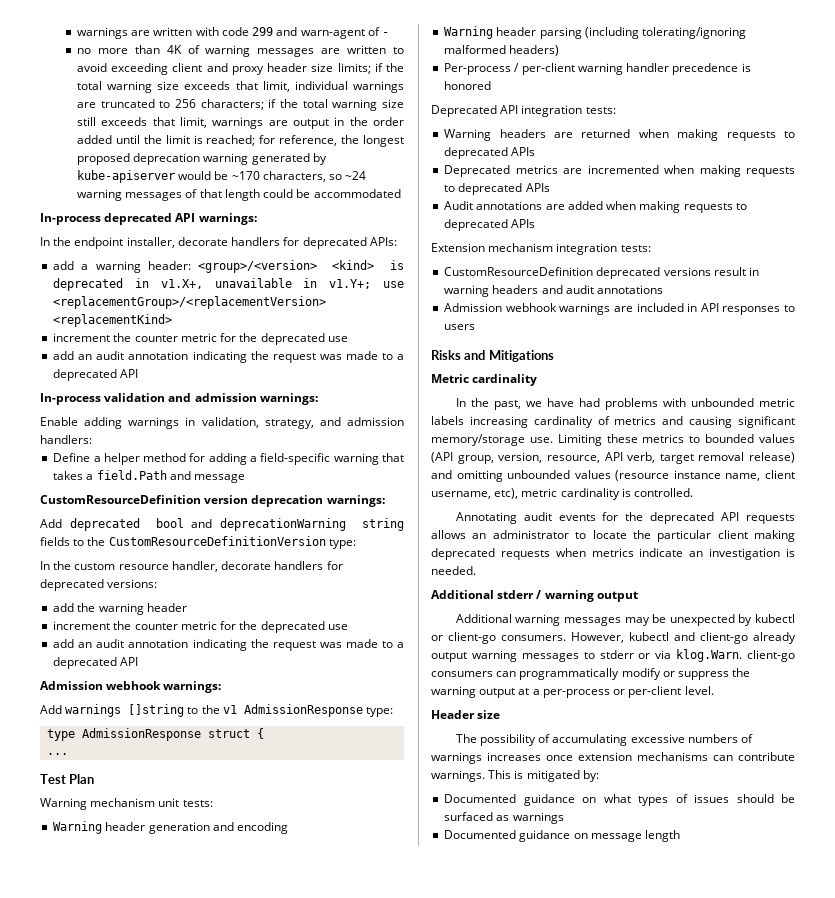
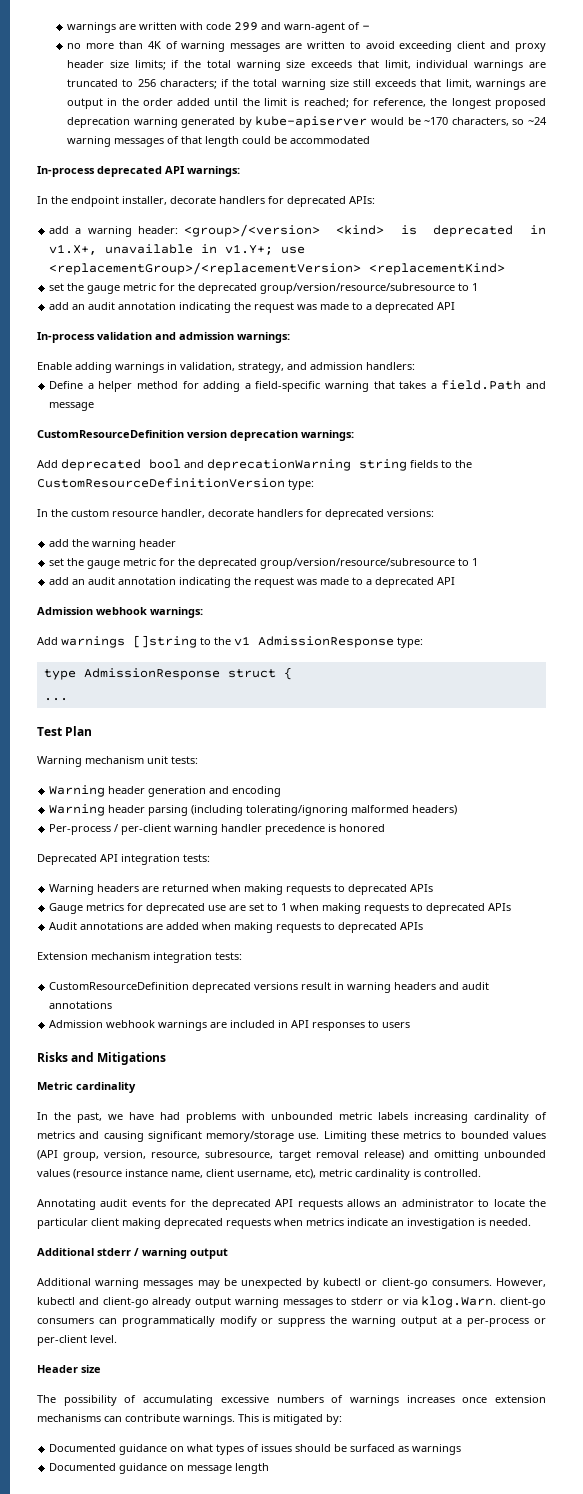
[53,333,348,345] increment the counter metric for the deprecated use -> [49,283,479,294] set the gauge metric for the deprecated group/version/resource/subresource to 1
[53,621,348,633] increment the counter metric for the deprecated use -> [49,558,479,569] set the gauge metric for the deprecated group/version/resource/subresource to 1
[444,165,659,177] Deprecated metrics are incremented -> [49,903,288,914] Gauge metrics for deprecated use are set to 1
[604,452,656,463] API verb, -> [205,1150,274,1159] subresource,

